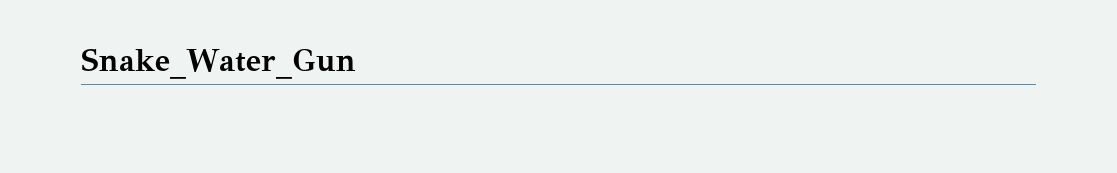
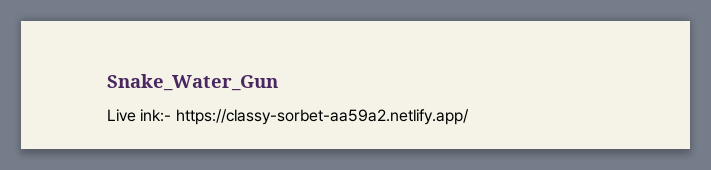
(356, 63) none -> [107,109,469,125] // Live ink:- https://classy-sorbet-aa59a2.netlify.app/

